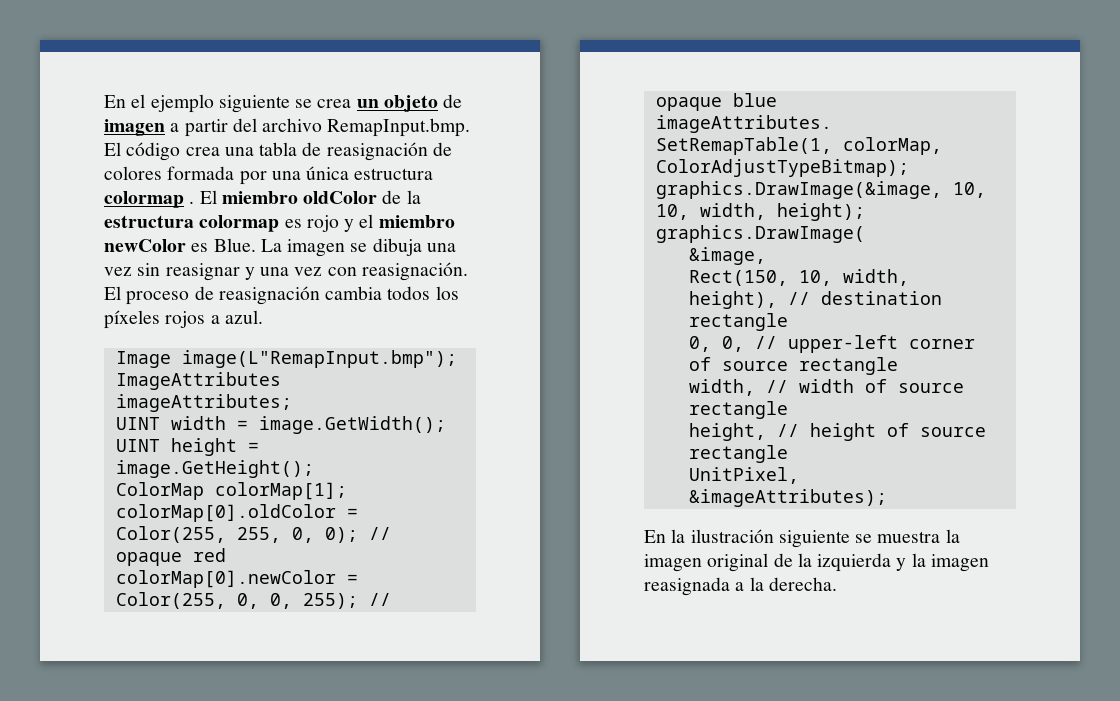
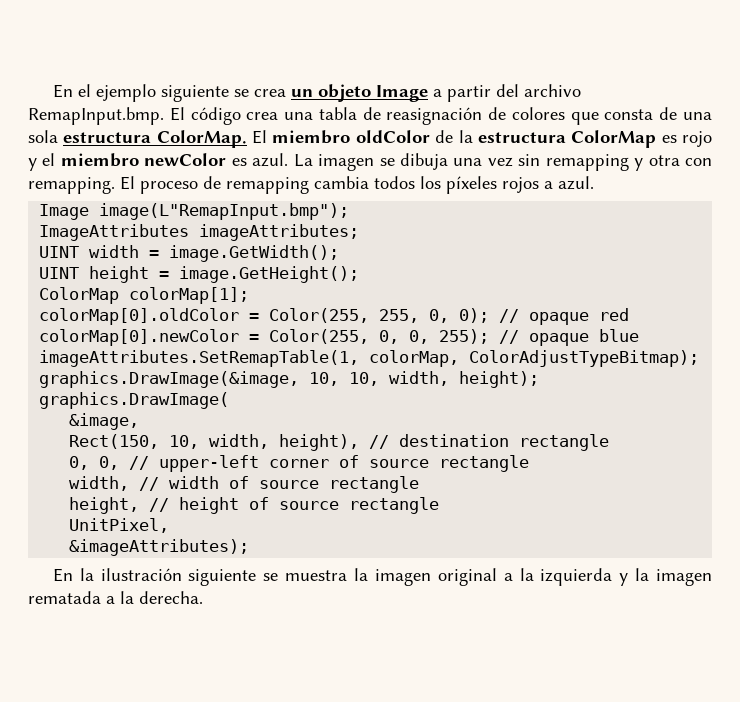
[443,94,463,108] [104,119,165,136] de imagen -> [375,85,428,102] Image
[167,166,434,185] [104,191,195,208] formada por una única estructura colormap . -> [570,107,712,125] [28,130,247,148] que consta de una sola estructura ColorMap.
[199,215,280,232] colormap -> [571,130,657,148] ColorMap
[213,238,256,252] Blue. -> [252,153,289,167] azul.
[165,262,468,281] reasignar y una vez con reasignación. -> [545,154,712,171] [28,177,115,194] remapping y otra con remapping.
[218,286,320,305] reasignación -> [226,177,309,194] remapping
[773,553,793,567] de -> [503,573,513,581] a
[644,577,730,596] reasignada -> [28,591,101,604] rematada

